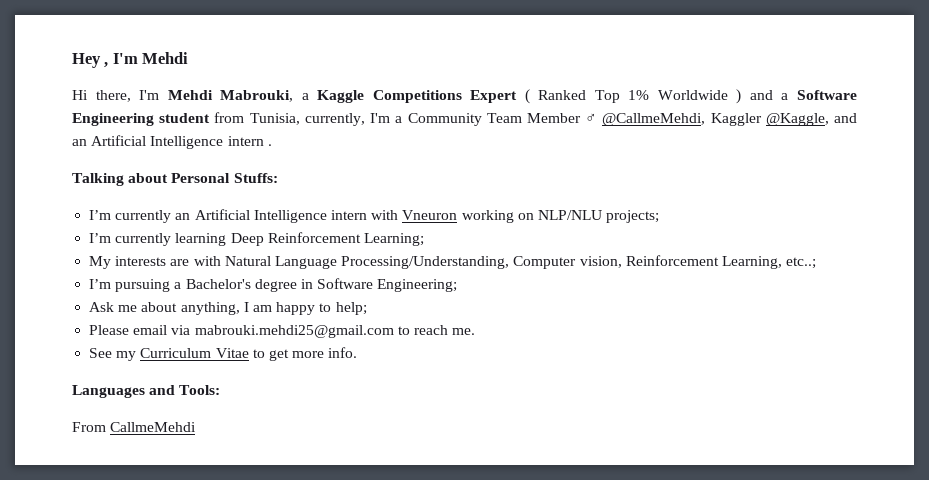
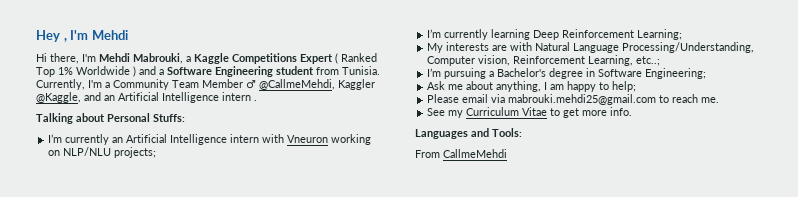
[249,113,365,126] Tunisia, currently, -> [342,66,380,75] [36,79,85,90] Tunisia. Currently,

